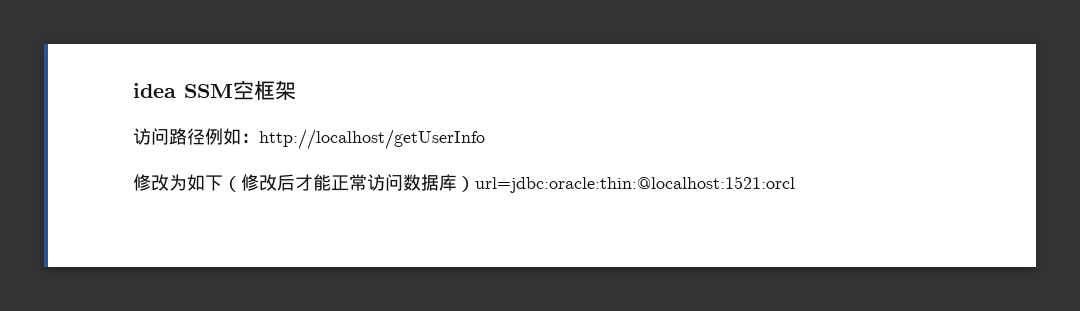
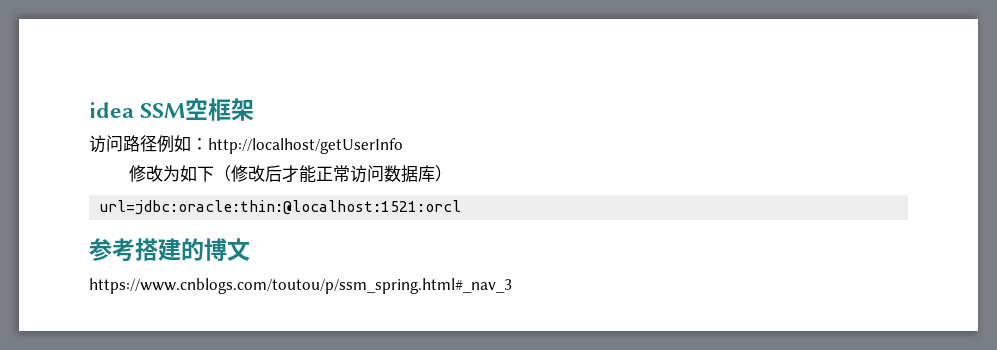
(475, 184) none -> (452, 173) //
(795, 184) none -> [89,238,250,262] [89,278,512,294] // 参考搭建的博文 // https://www.cnblogs.com/toutou/p/ssm_spring.html#_nav_3

